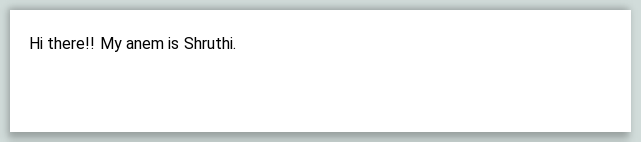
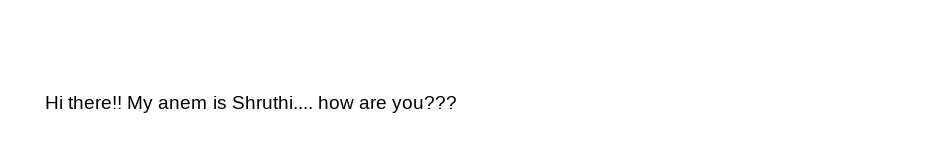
[183,37,236,49] Shruthi. -> [231,96,458,113] Shruthi.... how are you???

